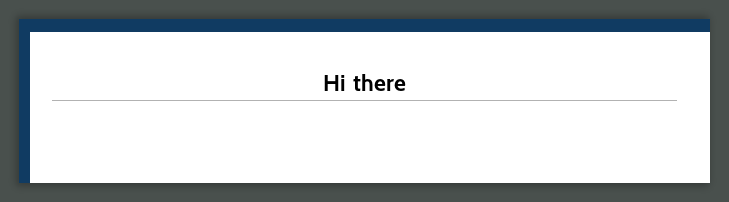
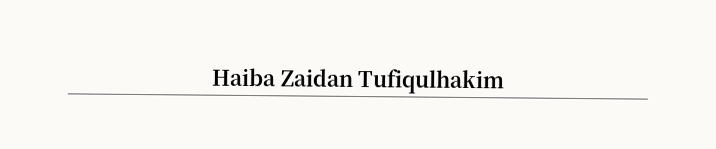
[323,74,406,91] Hi there -> [210,67,506,95] Haiba Zaidan Tufiqulhakim

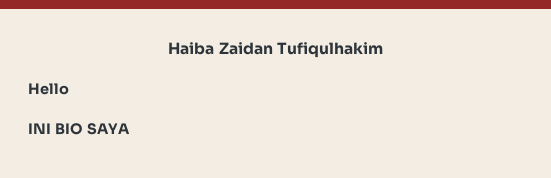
(506, 82) none -> [28,83,69,95] [28,123,130,135] // Hello // INI BIO SAYA

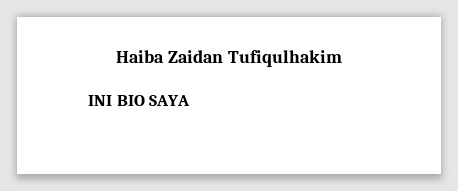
[28,83,69,95] // Hello -> (342, 58) none

